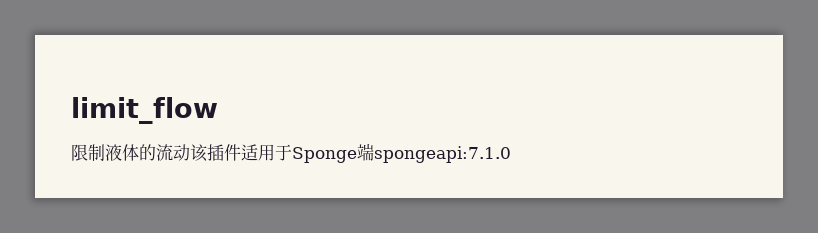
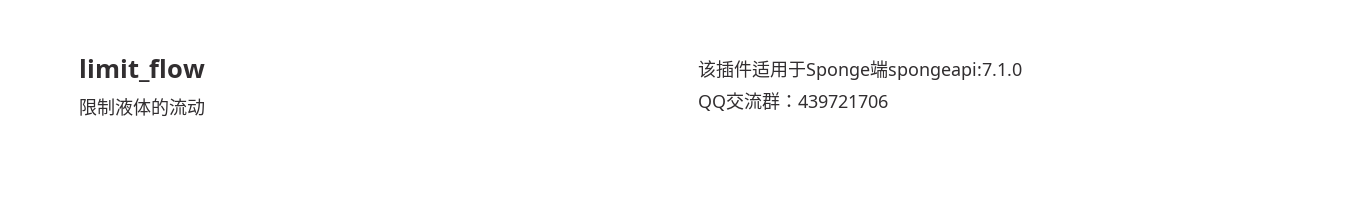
(190, 152) none -> (205, 107) //
(511, 154) none -> [698,92,888,111] // QQ交流群：439721706

